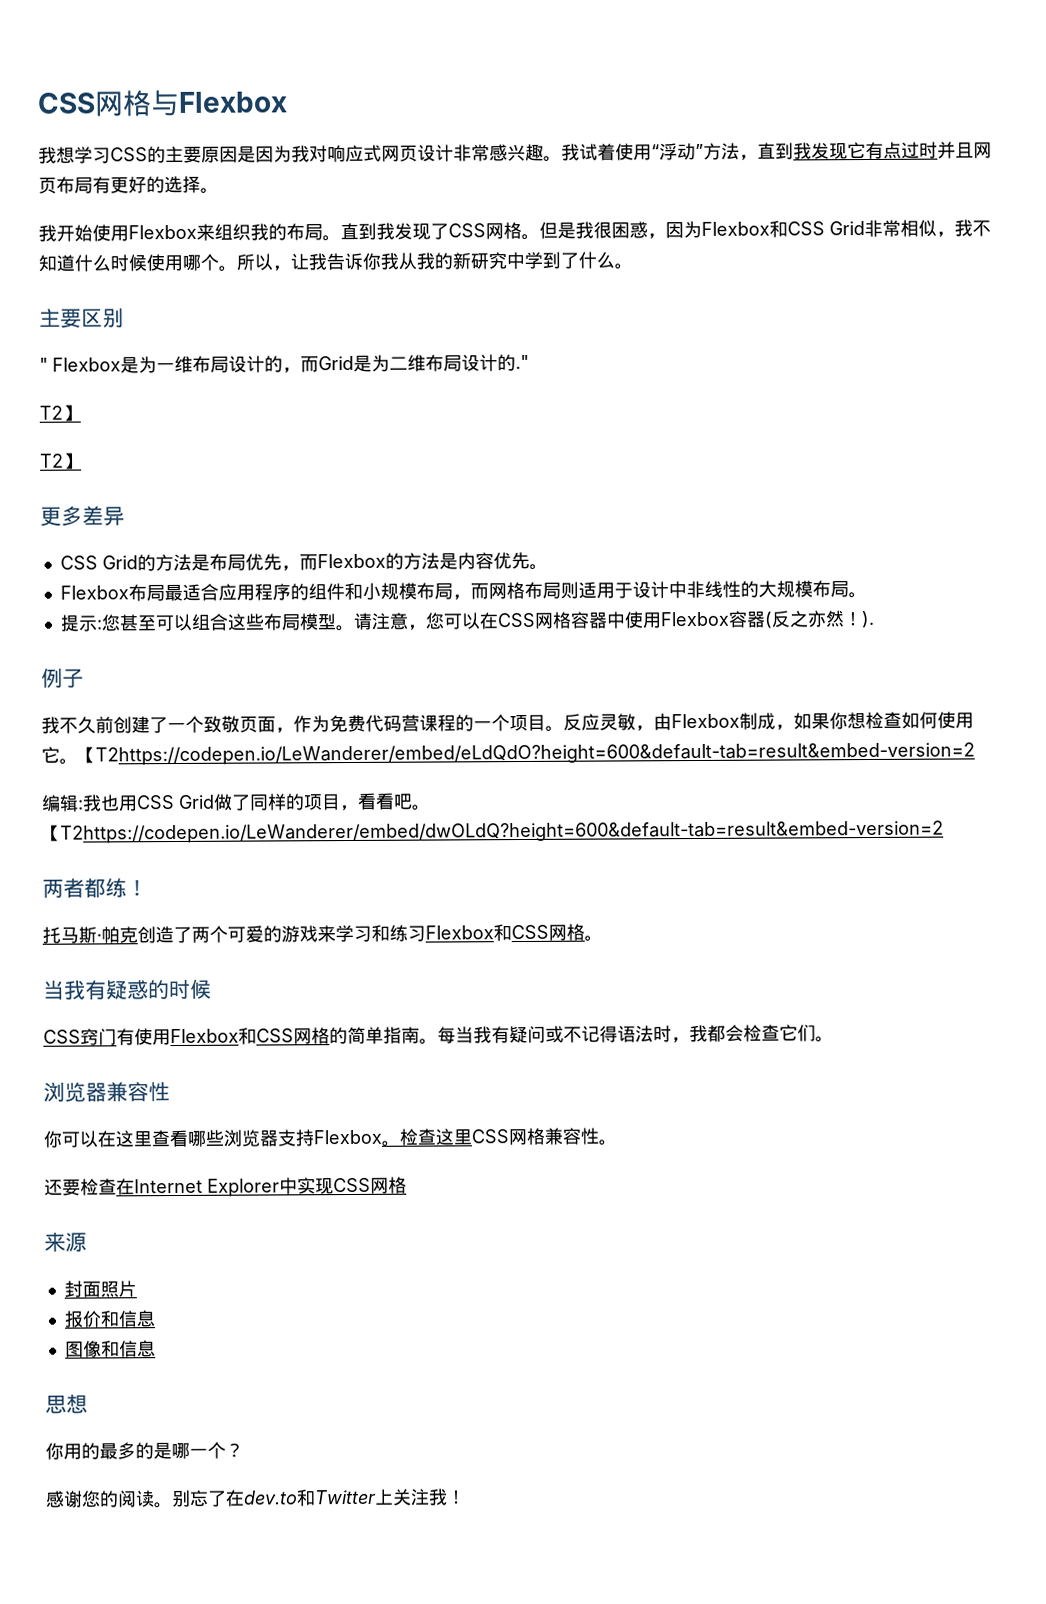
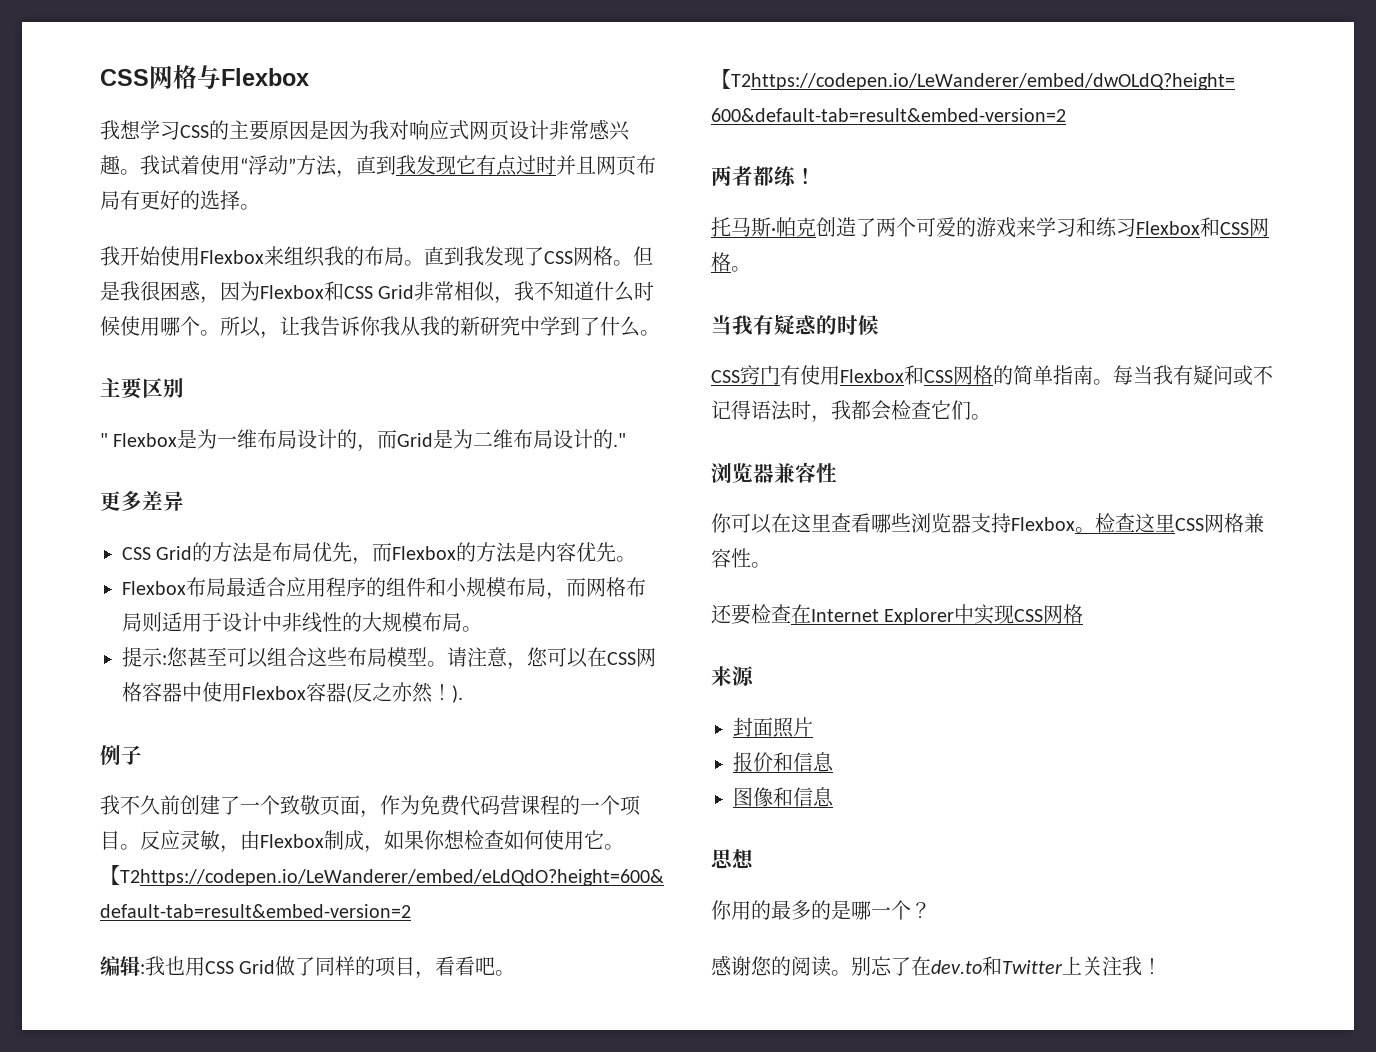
[39,404,81,422] [39,452,82,470] // T2】 // T2】 -> (627, 440) none

